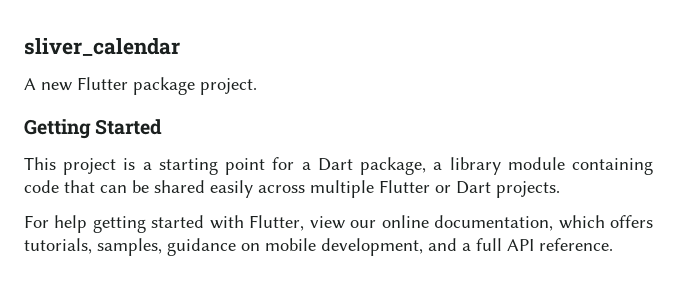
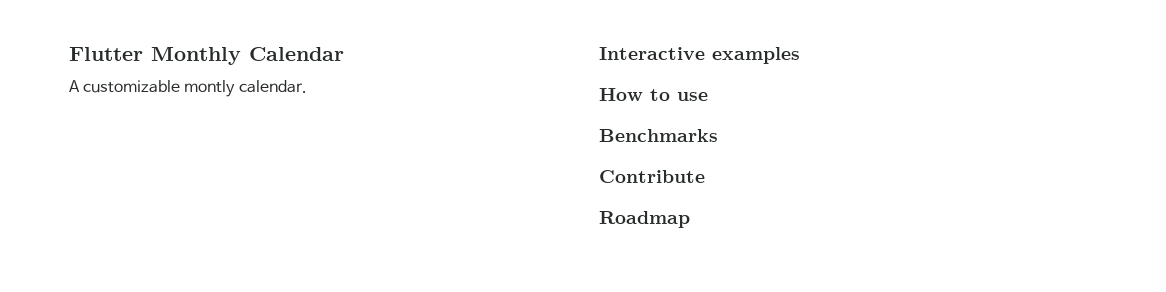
[24,38,180,56] [24,77,257,95] [24,119,163,139] [24,157,653,175] [24,180,560,198] [24,215,653,233] [24,238,613,256] sliver_calendar // A new Flutter package project. // Getting Started // This project is a starting point for a Dart package, a library module containing code that can be shared easily across multiple Flutter or Dart projects. // For help getting started with Flutter, view our online documentation, which offers tutorials, samples, guidance on mobile development, and a full API reference. -> [69,47,344,65] [69,80,307,97] [599,47,800,64] [599,88,708,101] [599,129,718,142] [599,170,705,183] [599,211,690,228] Flutter Monthly Calendar // A customizable montly calendar. // Interactive examples // How to use // Benchmarks // Contribute // Roadmap

